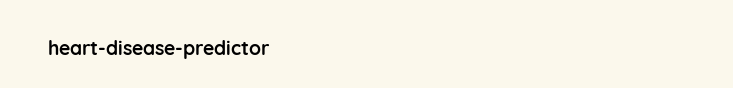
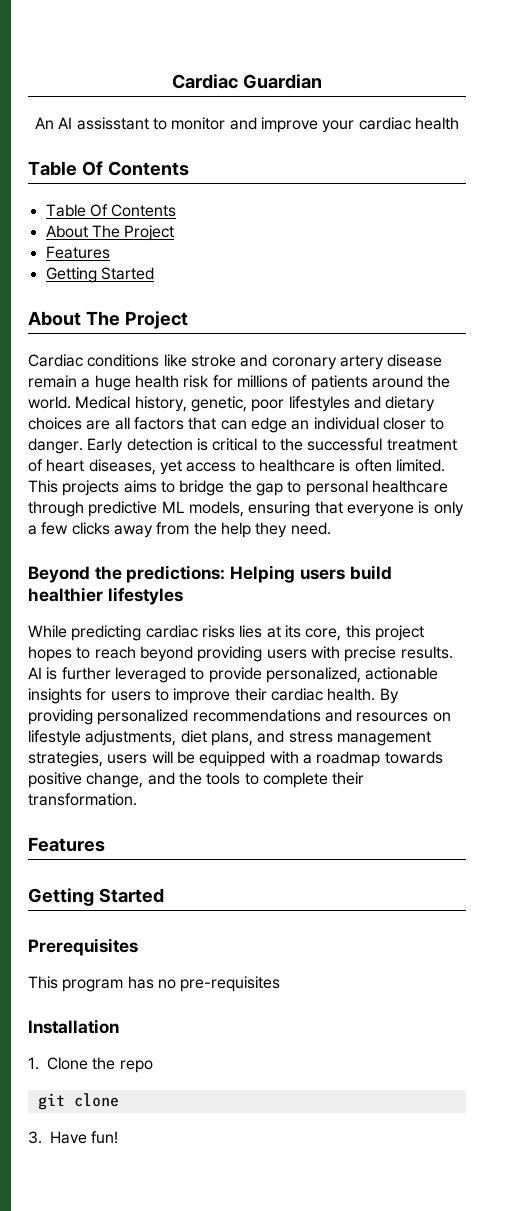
[48,40,270,59] heart-disease-predictor -> [172,74,322,89] [35,117,459,133] [28,161,189,176] [45,204,177,217] [45,225,175,241] [45,246,110,259] [45,267,154,283] [28,311,188,329] [28,354,443,370] [28,375,451,391] [28,396,436,412] [28,417,445,433] [28,438,457,454] [28,459,445,475] [28,480,448,496] [28,501,464,517] [28,522,331,538] [28,565,392,583] [28,587,183,605] [28,625,424,641] [28,646,453,662] [28,667,439,683] [28,688,399,704] [28,709,451,725] [28,730,431,746] [28,751,443,767] [28,772,365,788] [28,793,137,806] [28,837,105,852] [28,888,164,906] [28,938,138,956] [28,976,281,992] [28,1019,119,1034] [28,1057,153,1073] [37,1093,119,1110] [28,1131,119,1144] Cardiac Guardian // An AI assisstant to monitor and improve your cardiac health // Table Of Contents // Table Of Contents // About The Project // Features // Getting Started // About The Project // Cardiac conditions like stroke and coronary artery disease remain a huge health risk for millions of patients around the world. Medical history, genetic, poor lifestyles and dietary choices are all factors that can edge an individual closer to danger. Early detection is critical to the successful treatment of heart diseases, yet access to healthcare is often limited. This projects aims to bridge the gap to personal healthcare through predictive ML models, ensuring that everyone is only a few clicks away from the help they need. // Beyond the predictions: Helping users build healthier lifestyles // While predicting cardiac risks lies at its core, this project hopes to reach beyond providing users with precise results. AI is further leveraged to provide personalized, actionable insights for users to improve their cardiac health. By providing personalized recommendations and resources on lifestyle adjustments, diet plans, and stress management strategies, users will be equipped with a roadmap towards positive change, and the tools to complete their transformation. // Features // Getting Started // Prerequisites // This program has no pre-requisites // Installation // 1. Clone the repo // git clone // 3. Have fun!

